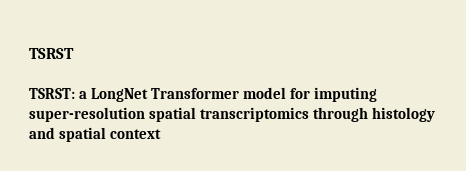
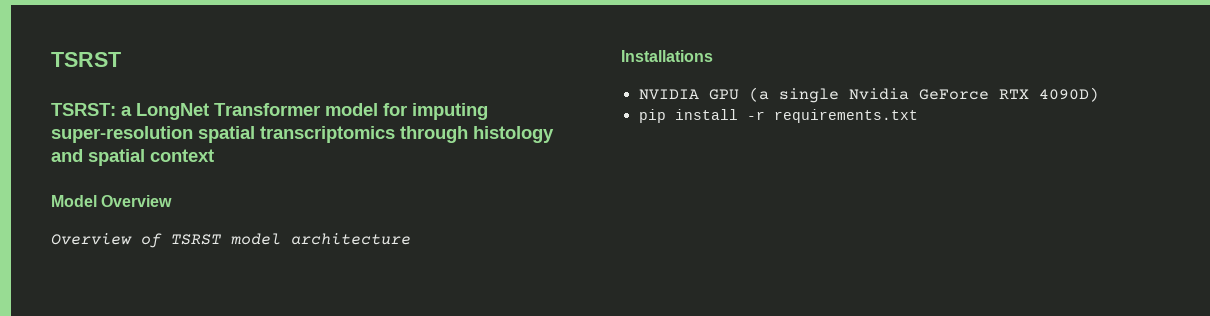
(162, 134) none -> [51,195,173,207] [51,233,411,248] [621,50,713,62] [639,87,1100,103] [639,109,919,123] // Model Overview // Overview of TSRST model architecture // Installations // NVIDIA GPU (a single Nvidia GeForce RTX 4090D) // pip install -r requirements.txt

